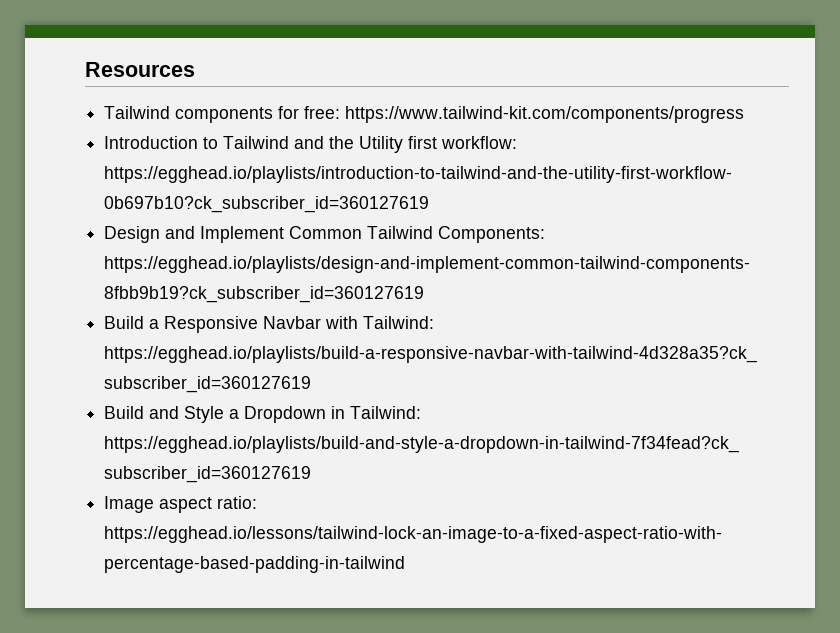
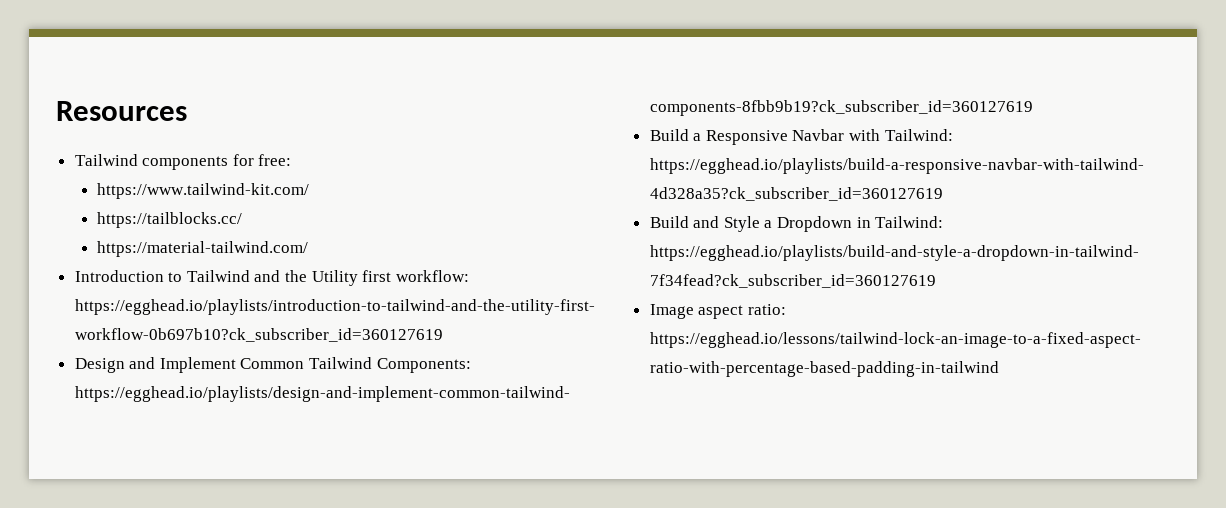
[345,106,745,123] https://www.tailwind-kit.com/components/progress -> [97,183,310,199] [97,212,243,228] [97,241,309,257] // https://www.tailwind-kit.com/ // https://tailblocks.cc/ // https://material-tailwind.com/

